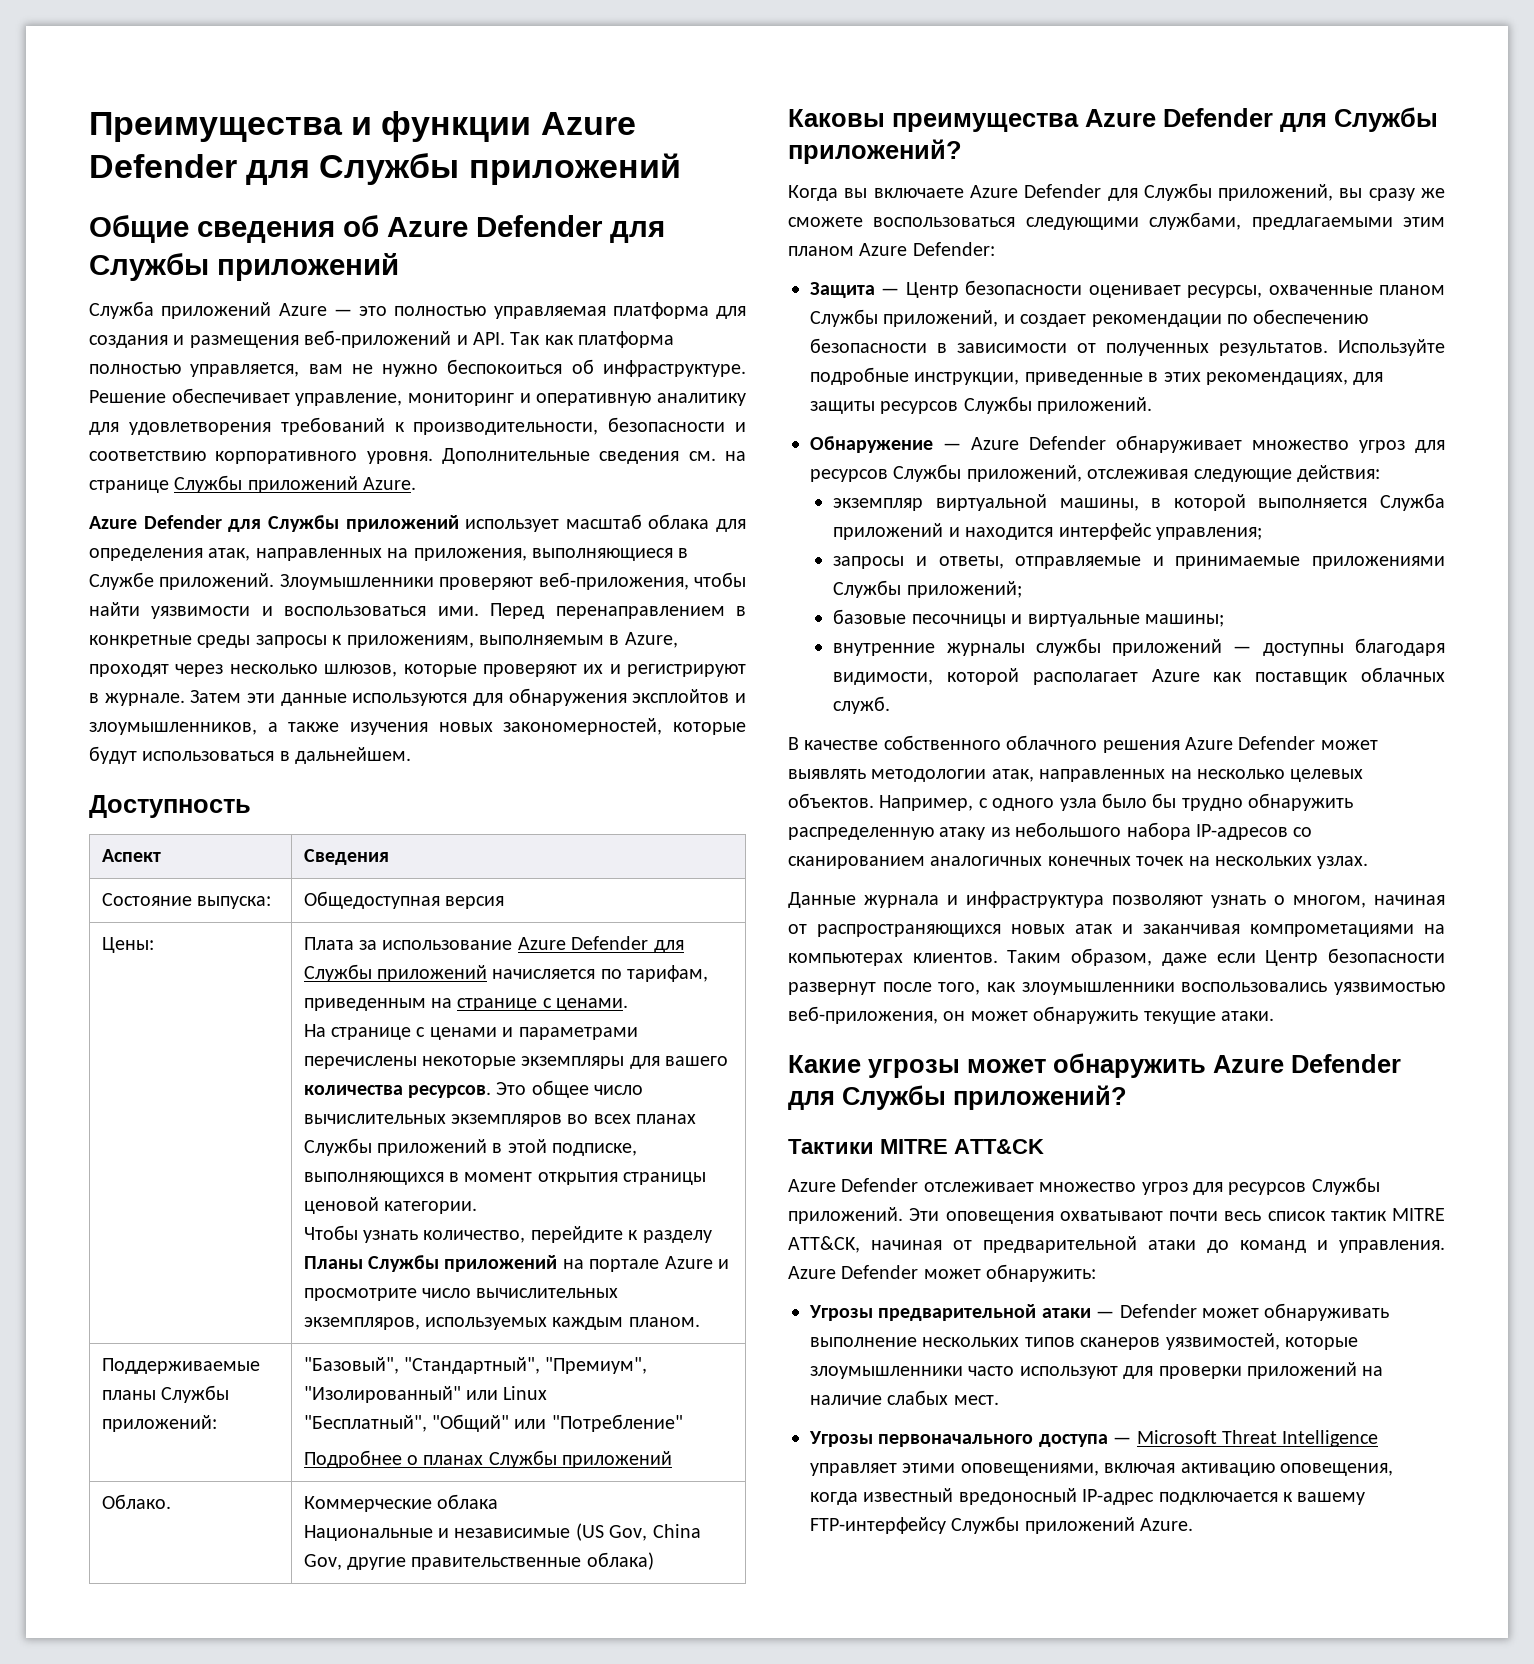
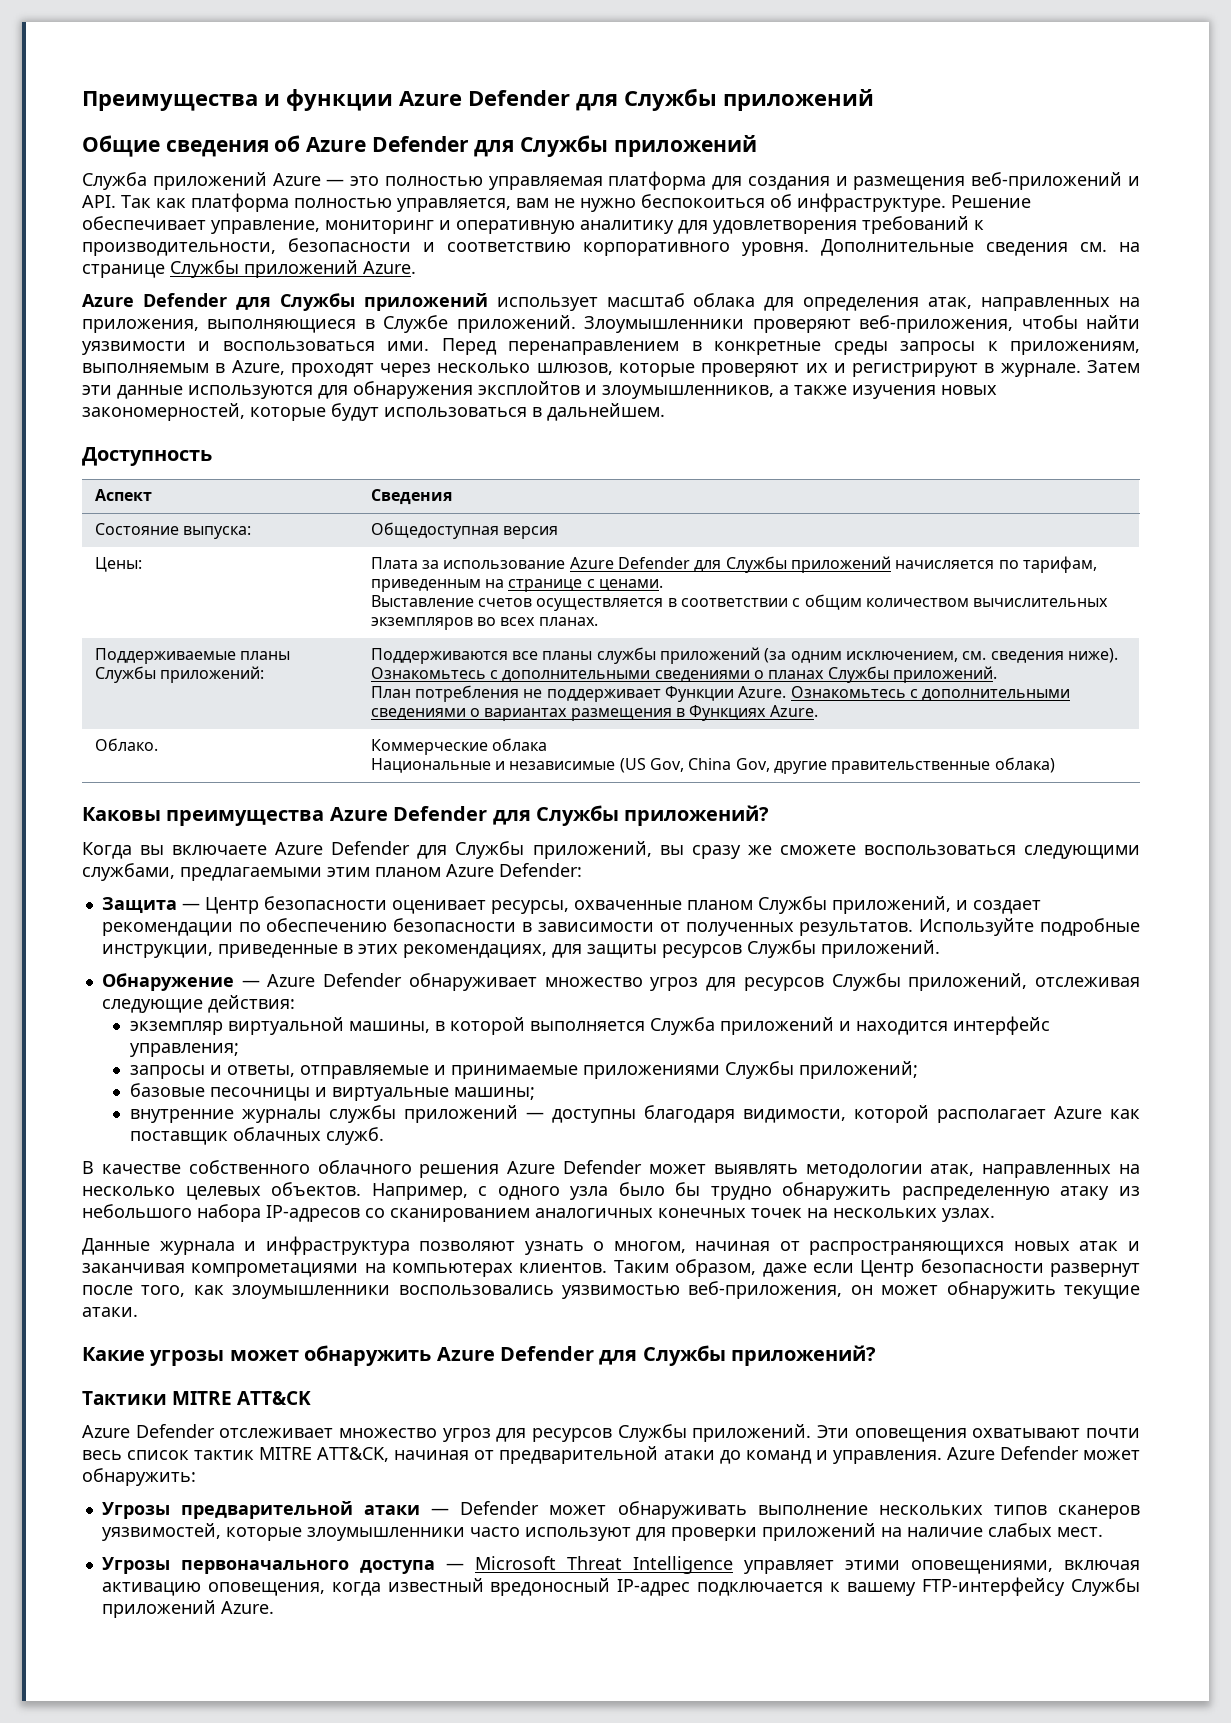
[303,1024,638,1040] [303,1056,729,1069] [303,1080,644,1098] [303,1114,697,1127] [303,1138,638,1156] [303,1172,707,1185] [303,1197,477,1214] [303,1225,712,1243] [303,1255,729,1272] [303,1288,619,1301] [303,1317,700,1330] [101,1358,260,1374] [101,1385,229,1403] [101,1415,217,1432] [303,1357,648,1374] [303,1386,548,1403] [303,1414,683,1432] [303,1450,673,1468] На странице с ценами и параметрами перечислены некоторые экземпляры для вашего количества ресурсов. Это общее число вычислительных экземпляров во всех планах Службы приложений в этой подписке, выполняющихся в момент открытия страницы ценовой категории. // Чтобы узнать количество, перейдите к разделу Планы Службы приложений на портале Azure и просмотрите число вычислительных экземпляров, используемых каждым планом. // Поддерживаемые планы Службы приложений: | "Базовый", "Стандартный", "Премиум", "Изолированный" или Linux // "Бесплатный", "Общий" или "Потребление" // Подробнее о планах Службы приложений -> [370,594,1109,611] [370,617,598,630] [94,648,290,664] [94,666,264,683] [370,647,1118,664] [370,666,997,683] [370,685,1071,702] [370,705,818,721] Выставление счетов осуществляется в соответствии с общим количеством вычислительных экземпляров во всех планах. // Поддерживаемые планы Службы приложений: | Поддерживаются все планы службы приложений (за одним исключением, см. сведения ниже). Ознакомьтесь с дополнительными сведениями о планах Службы приложений. // План потребления не поддерживает Функции Azure. Ознакомьтесь с дополнительными сведениями о вариантах размещения в Функциях Azure.

